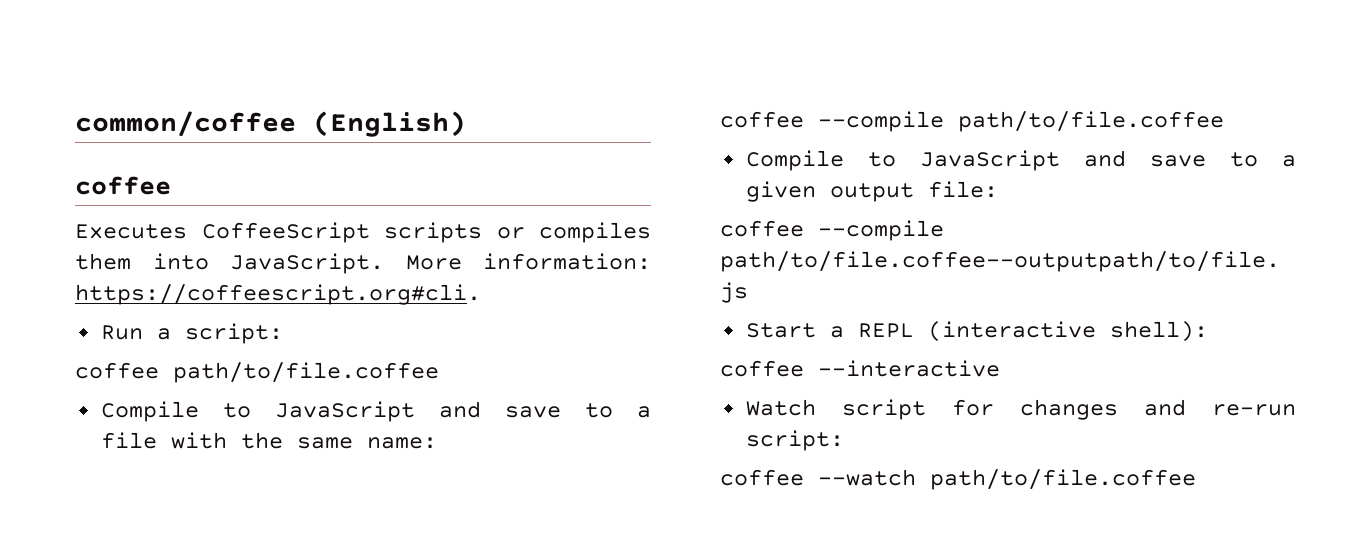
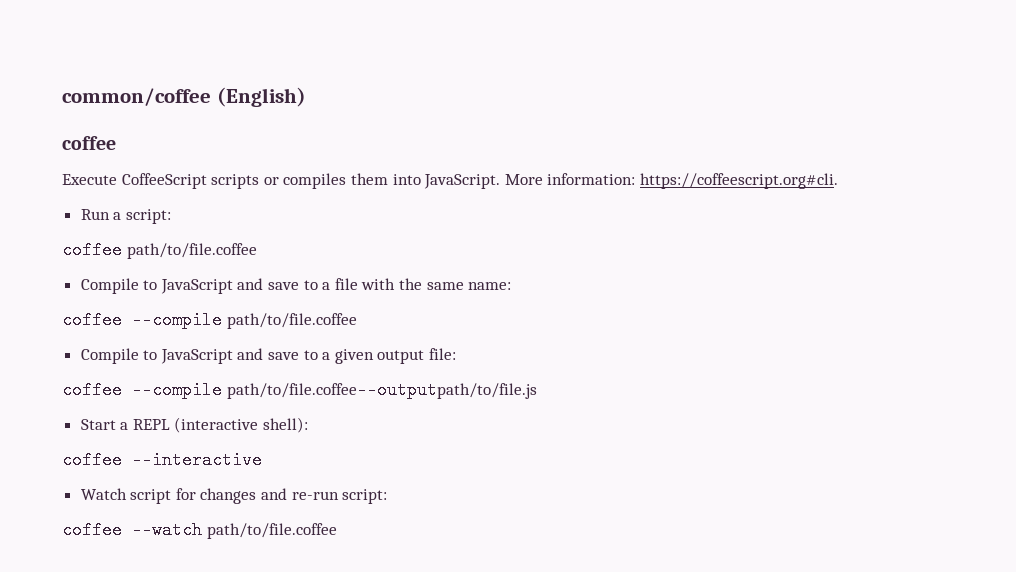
[75,224,187,239] Executes -> [62,174,117,185] Execute

